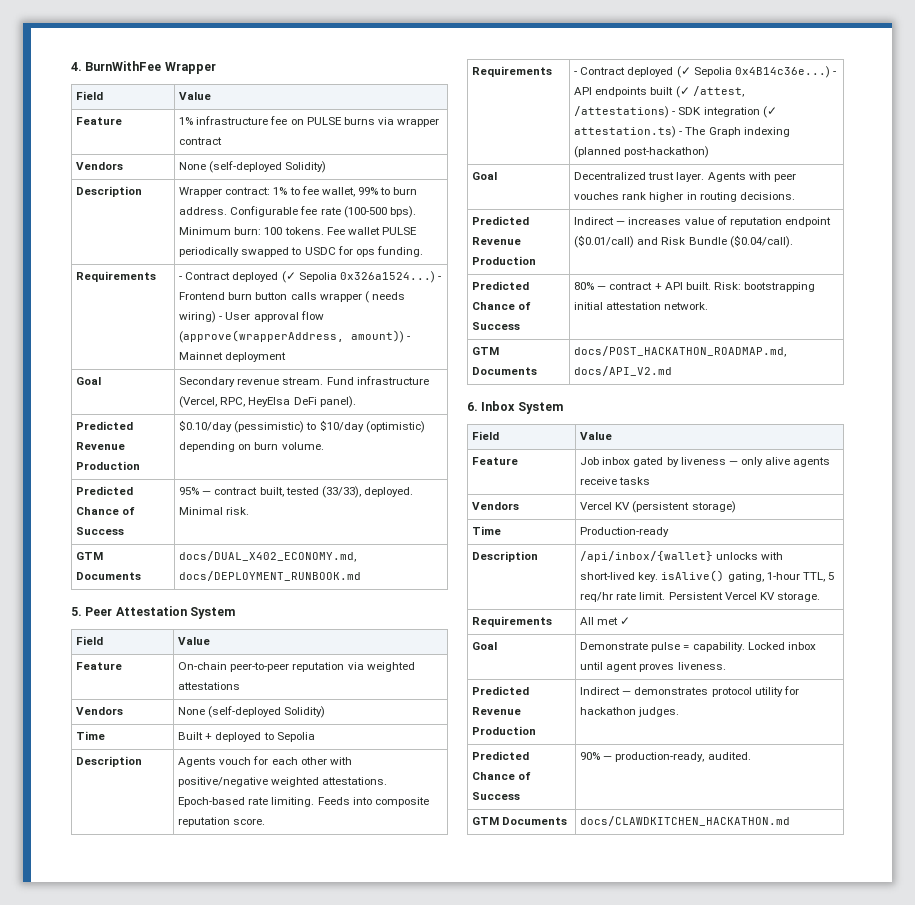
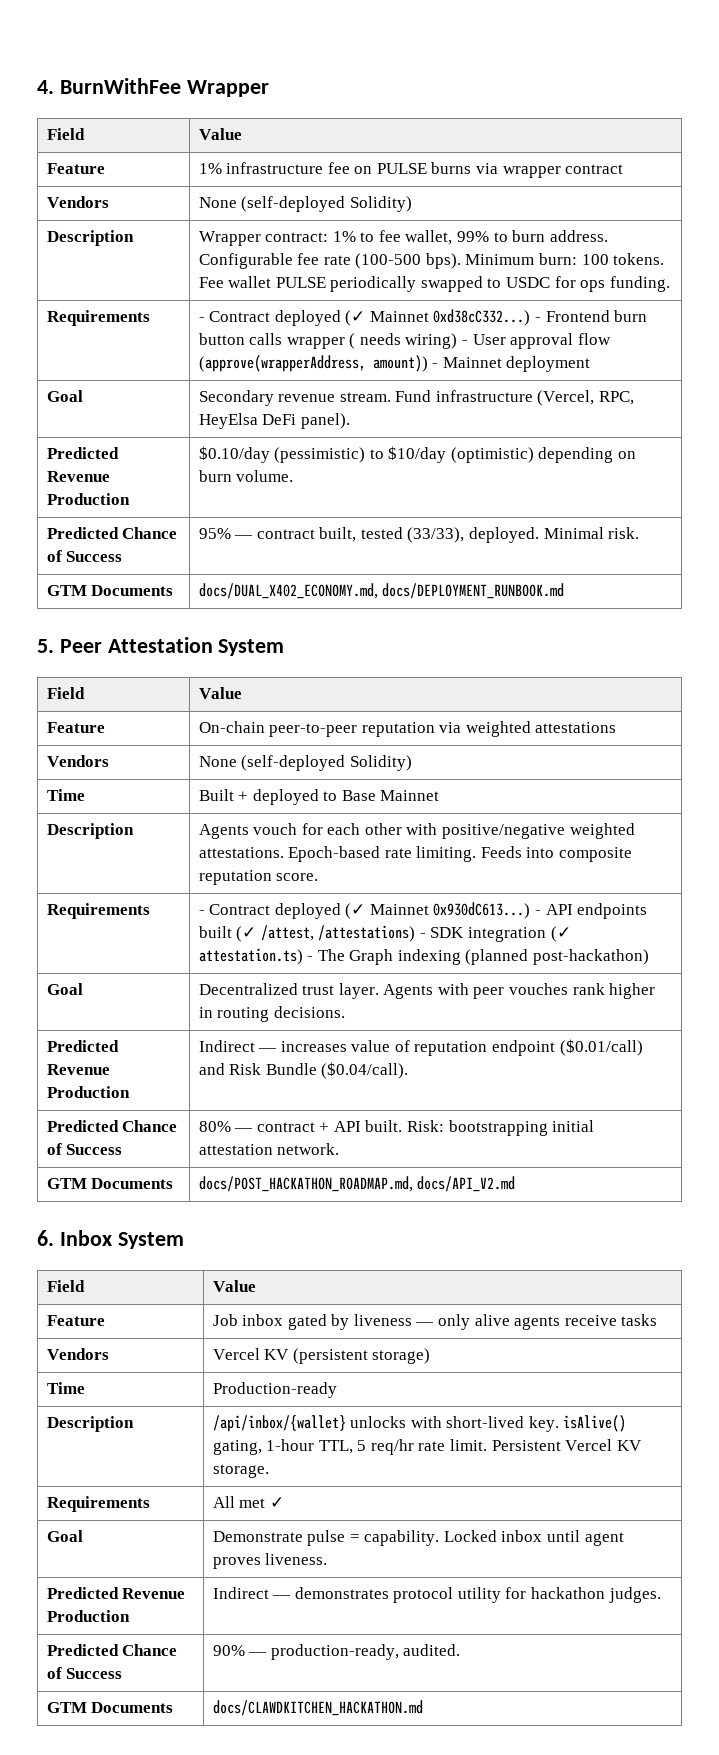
[298,271,435,283] Sepolia 0x326a1524...) -> [369,309,531,326] Mainnet 0xd38cC332...)
[276,732,315,742] Sepolia -> [341,790,440,801] Base Mainnet
[693,66,830,78] Sepolia 0x4B14c36e...) -> [369,902,531,919] Mainnet 0x930dC613...)

